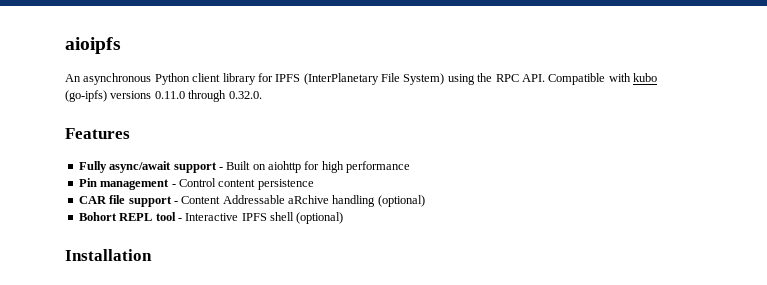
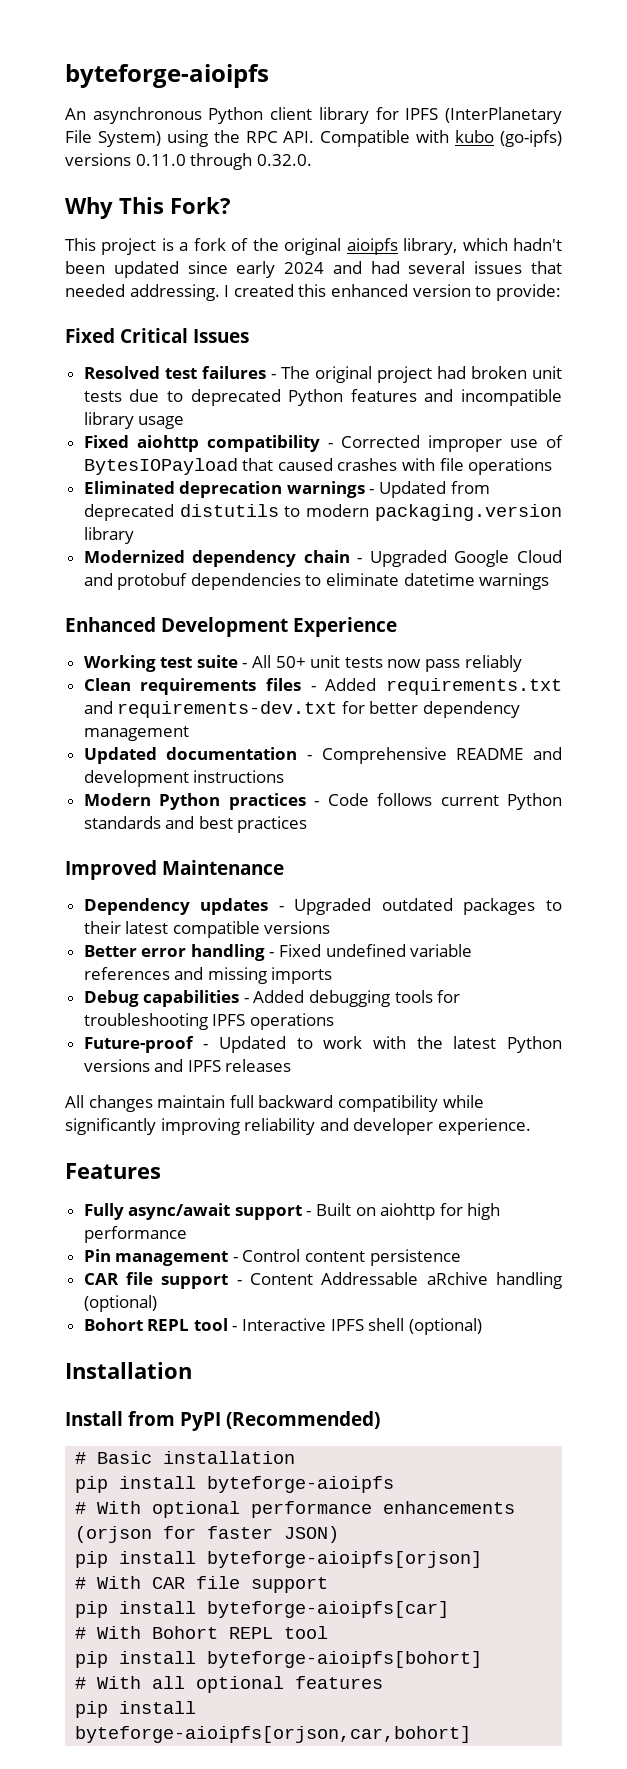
[65,37,121,54] aioipfs -> [65,64,269,88] byteforge-aioipfs
(262, 95) none -> [65,197,231,219] [65,238,562,255] [65,261,562,278] [65,284,561,301] [65,328,250,343] [83,366,563,383] [83,389,562,406] [83,412,185,429] [83,435,563,452] [83,458,553,475] [83,481,490,498] [83,504,562,521] [83,527,134,544] [83,550,562,567] [83,573,550,590] [65,617,398,637] [83,655,522,672] [83,678,562,695] [83,701,521,718] [83,726,189,741] [83,747,562,764] [83,770,285,787] [83,793,562,810] [83,816,308,833] [65,860,285,880] [83,898,562,915] [83,921,331,938] [83,944,473,961] [83,967,333,984] [83,990,461,1007] [83,1013,334,1030] [83,1036,563,1053] [83,1059,292,1072] [65,1095,484,1112] [65,1118,531,1135] // Why This Fork? // This project is a fork of the original aioipfs library, which hadn't been updated since early 2024 and had several issues that needed addressing. I created this enhanced version to provide: // Fixed Critical Issues // Resolved test failures - The original project had broken unit tests due to deprecated Python features and incompatible library usage // Fixed aiohttp compatibility - Corrected improper use of BytesIOPayload that caused crashes with file operations // Eliminated deprecation warnings - Updated from deprecated distutils to modern packaging.version library // Modernized dependency chain - Upgraded Google Cloud and protobuf dependencies to eliminate datetime warnings // Enhanced Development Experience // Working test suite - All 50+ unit tests now pass reliably // Clean requirements files - Added requirements.txt and requirements-dev.txt for better dependency management // Updated documentation - Comprehensive README and development instructions // Modern Python practices - Code follows current Python standards and best practices // Improved Maintenance // Dependency updates - Upgraded outdated packages to their latest compatible versions // Better error handling - Fixed undefined variable references and missing imports // Debug capabilities - Added debugging tools for troubleshooting IPFS operations // Future-proof - Updated to work with the latest Python versions and IPFS releases // All changes maintain full backward compatibility while significantly improving reliability and developer experience.
(152, 255) none -> [65,1411,381,1431] [75,1451,296,1464] [75,1476,395,1493] [75,1501,516,1518] [75,1526,340,1543] [75,1551,483,1568] [75,1576,329,1593] [75,1601,450,1618] [75,1626,329,1639] [75,1651,483,1668] [75,1676,384,1693] [75,1701,197,1718] [75,1726,472,1743] // Install from PyPI (Recommended) // # Basic installation // pip install byteforge-aioipfs // # With optional performance enhancements (orjson for faster JSON) // pip install byteforge-aioipfs[orjson] // # With CAR file support // pip install byteforge-aioipfs[car] // # With Bohort REPL tool // pip install byteforge-aioipfs[bohort] // # With all optional features // pip install byteforge-aioipfs[orjson,car,bohort]

